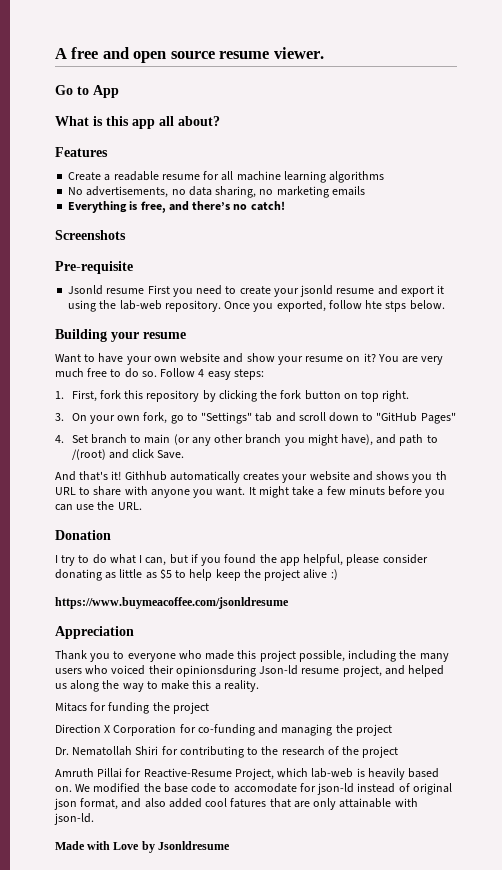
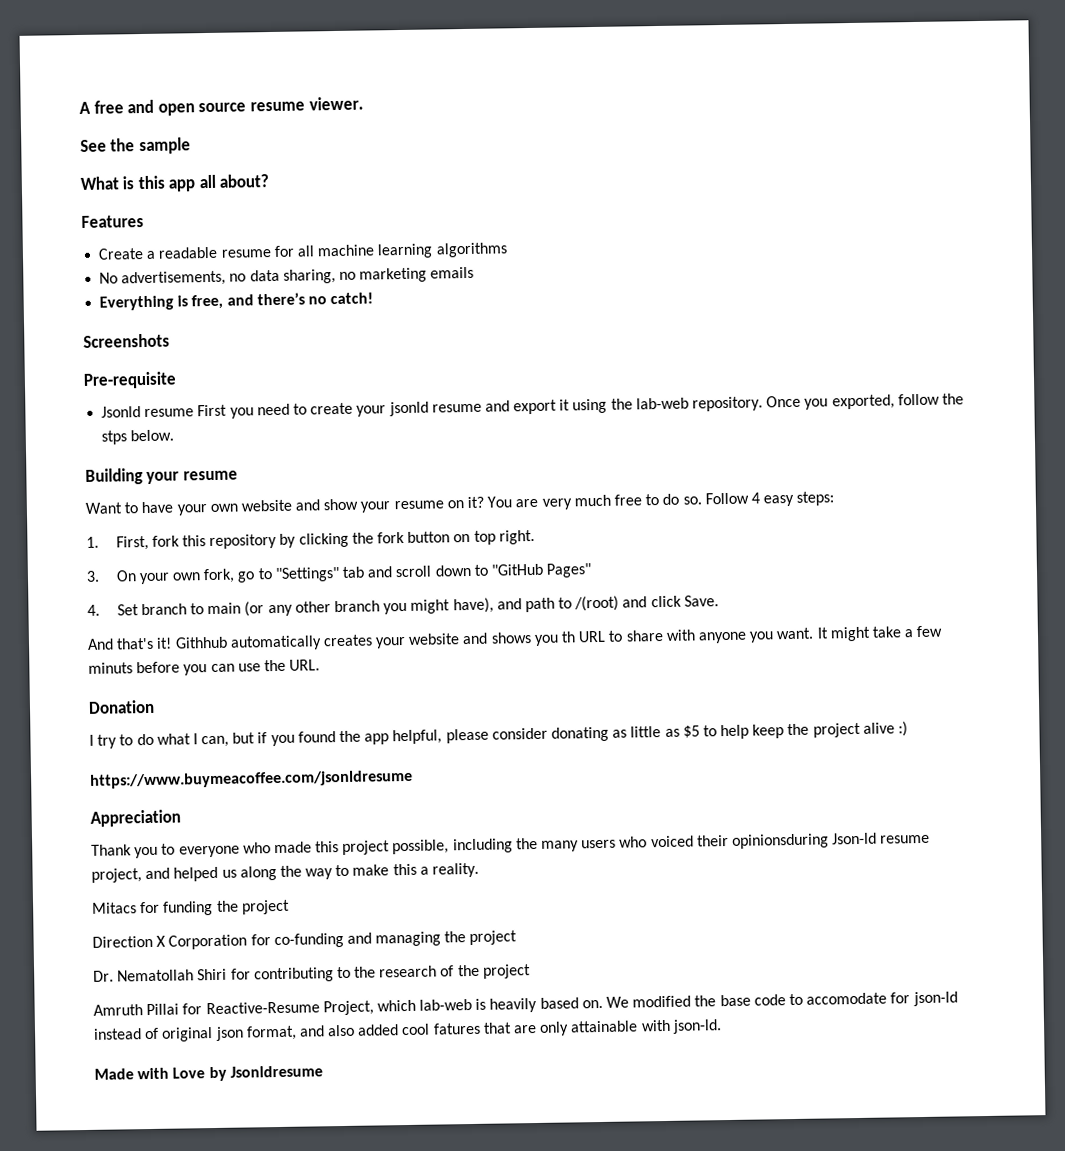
[55,85,119,98] Go to App -> [80,137,191,155] See the sample
[365,300,383,309] hte -> [941,393,964,405] the

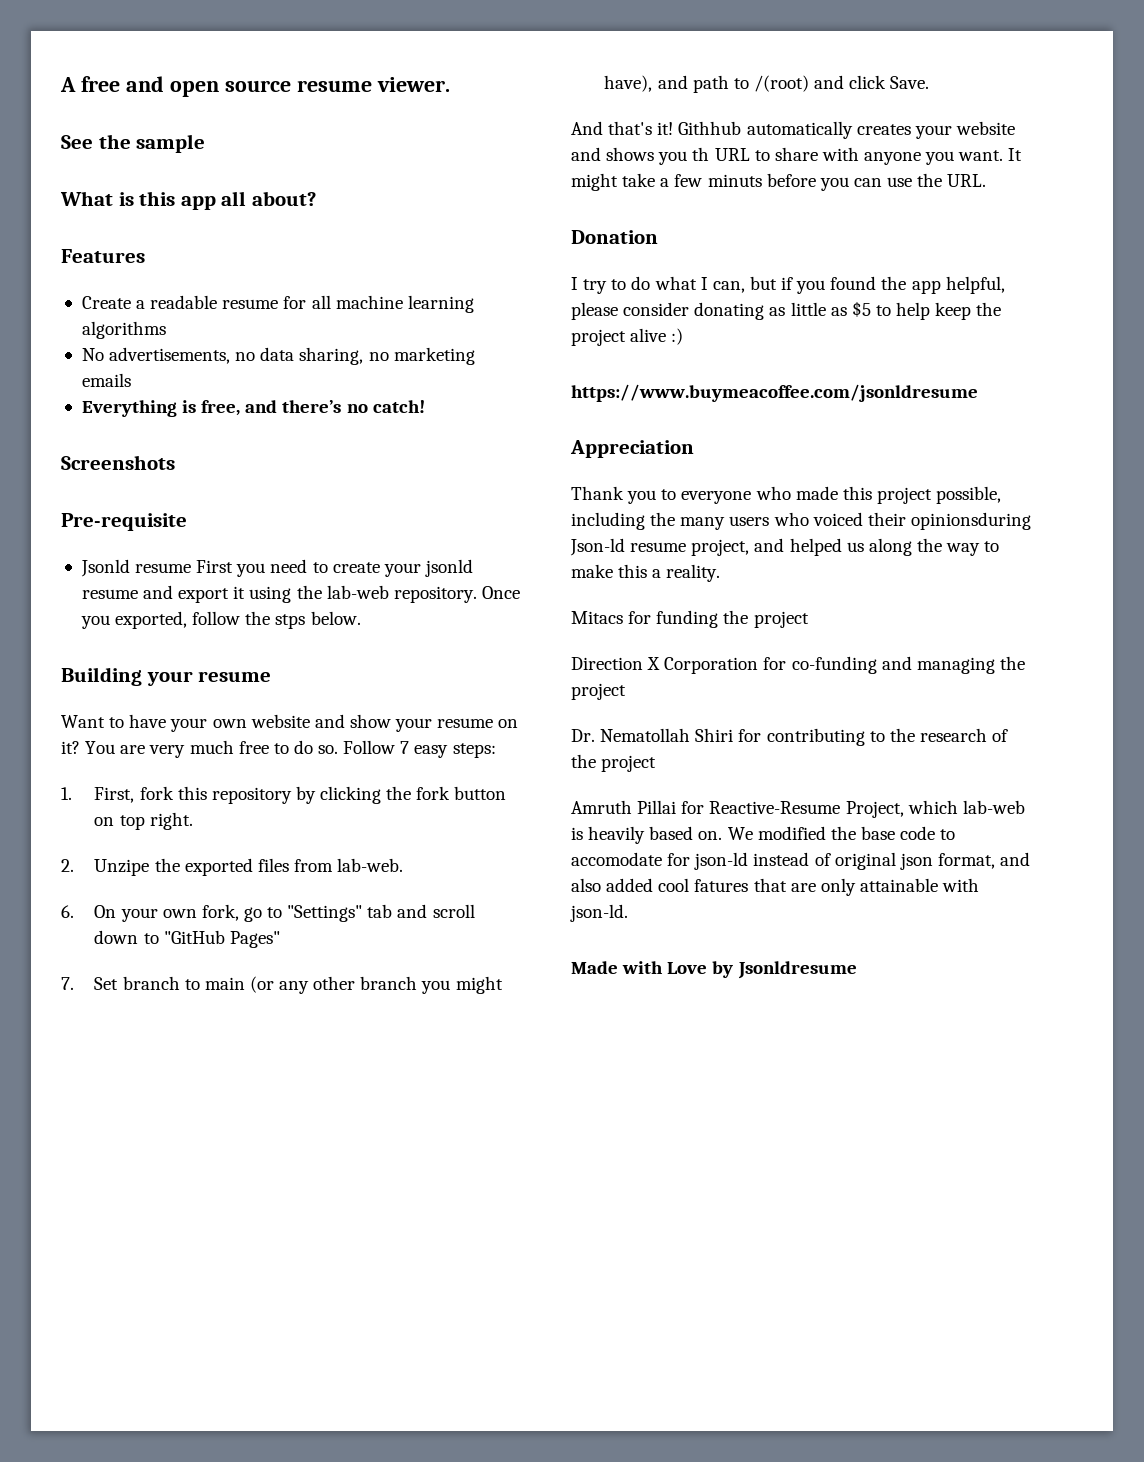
[750,492,760,504] 4 -> [400,741,410,754] 7
[86,570,100,582] 3. -> [61,858,404,876] [61,905,74,918] 2. Unzipe the exported files from lab-web. // 6.
[87,604,100,616] 4. -> [61,977,74,990] 7.

